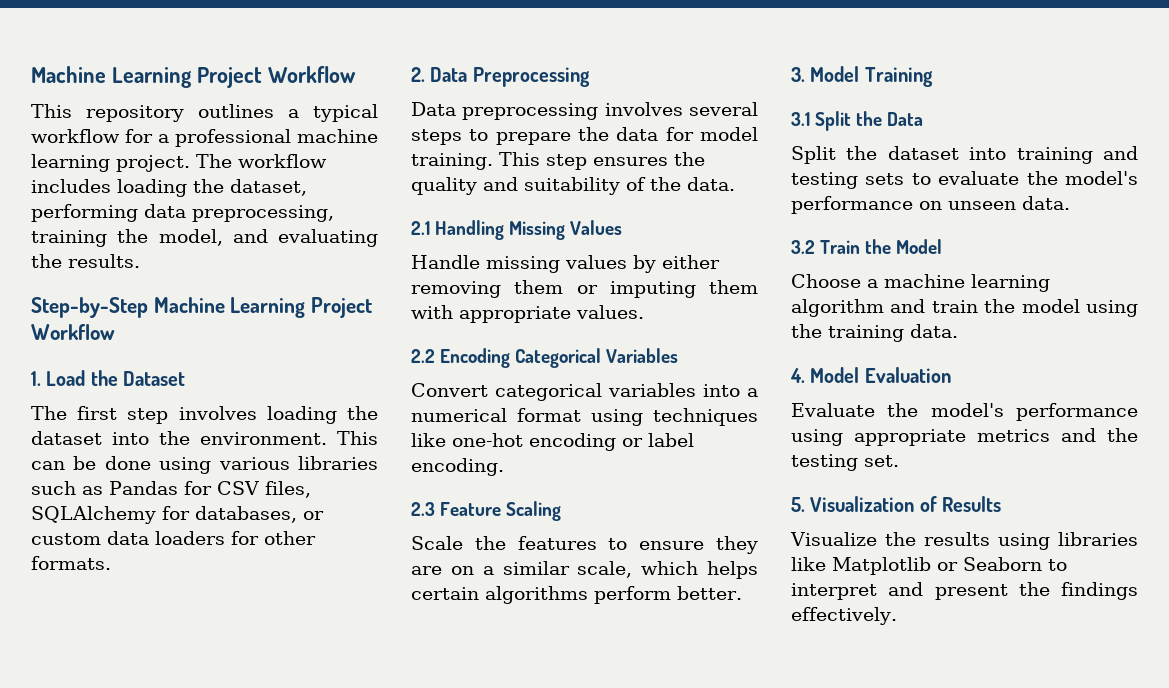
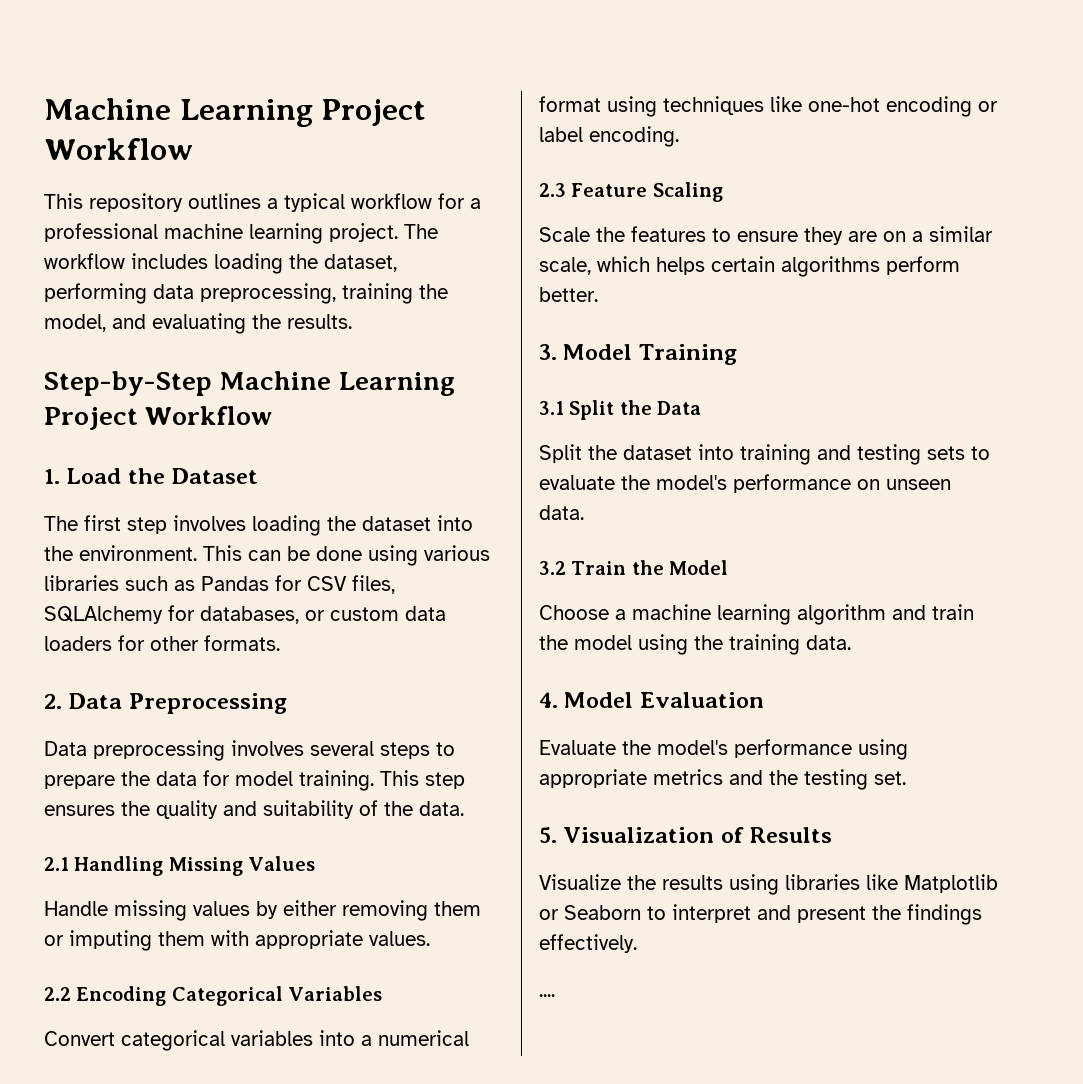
(897, 616) none -> [539,994,555,997] // ....

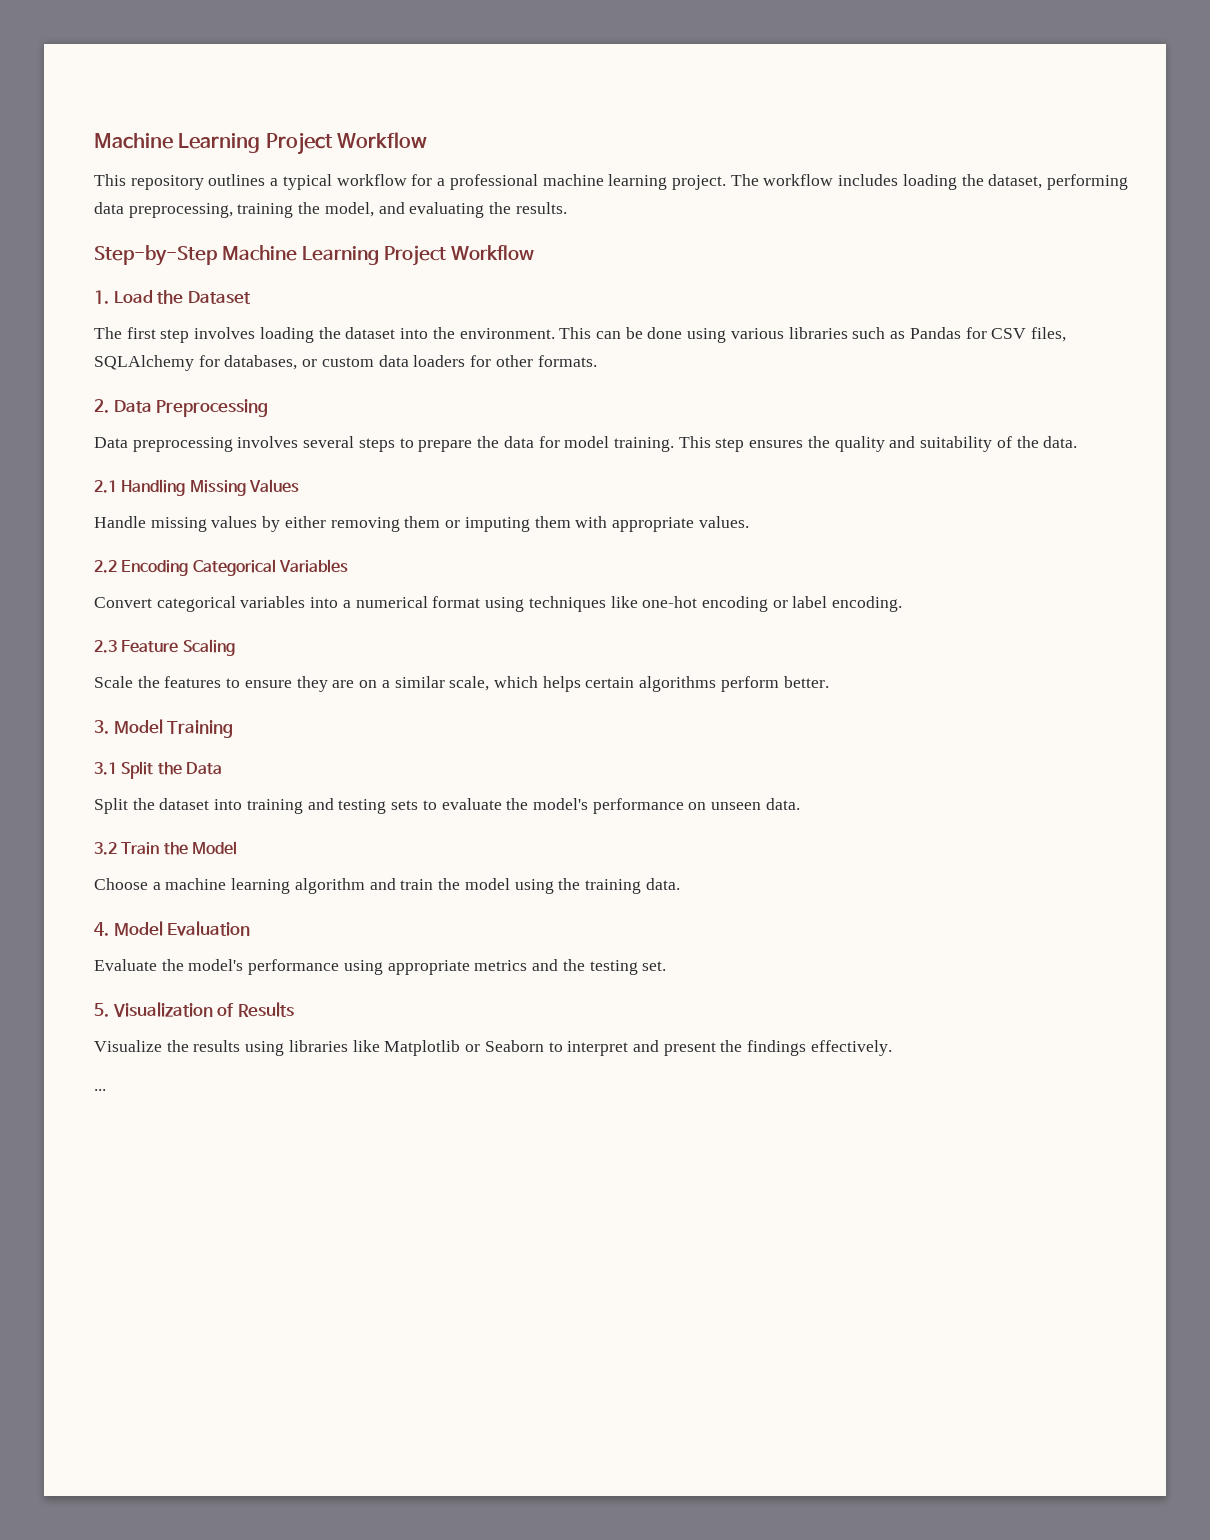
[539,994,555,997] .... -> [94,1089,106,1091] ...

